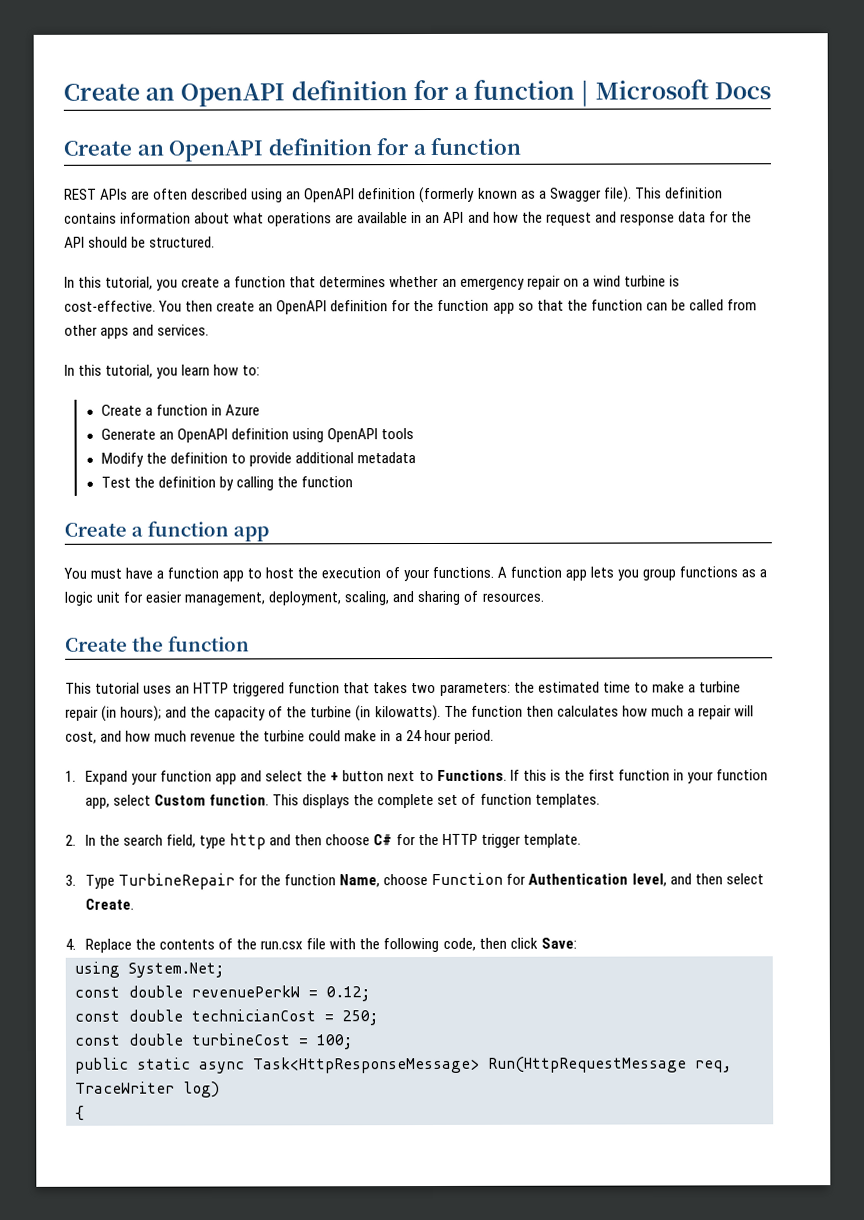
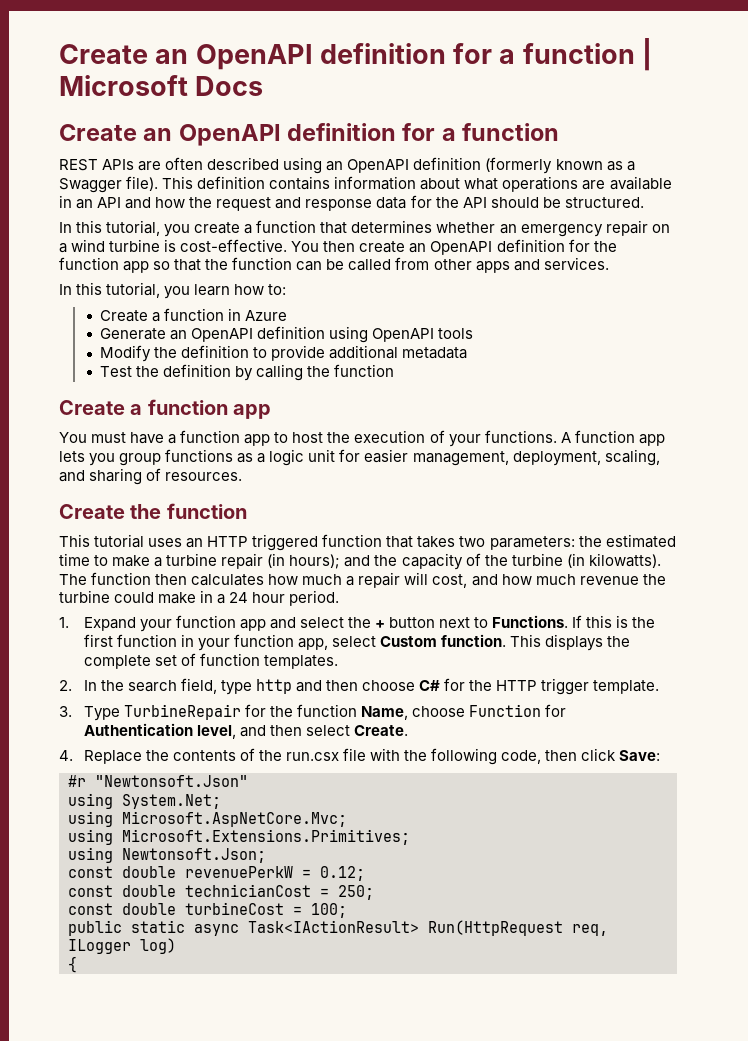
(577, 943) none -> [68,775,248,787] // #r "Newtonsoft.Json"
(224, 970) none -> [68,811,347,827] [68,829,410,845] [68,847,266,863] // using Microsoft.AspNetCore.Mvc; // using Microsoft.Extensions.Primitives; // using Newtonsoft.Json;
[253,1056,732,1074] [75,1081,175,1094] Task<HttpResponseMessage> Run(HttpRequestMessage req, TraceWriter -> [248,920,608,936] [68,939,131,954] Task<IActionResult> Run(HttpRequest req, ILogger

